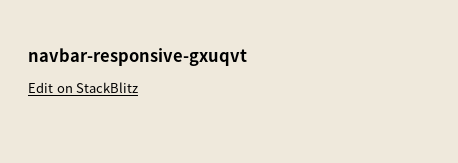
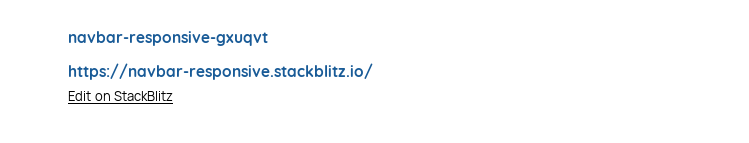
(247, 57) none -> [68,63,373,80] // https://navbar-responsive.stackblitz.io/

